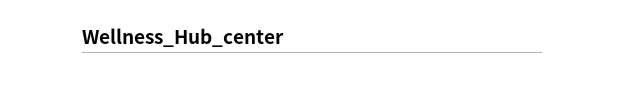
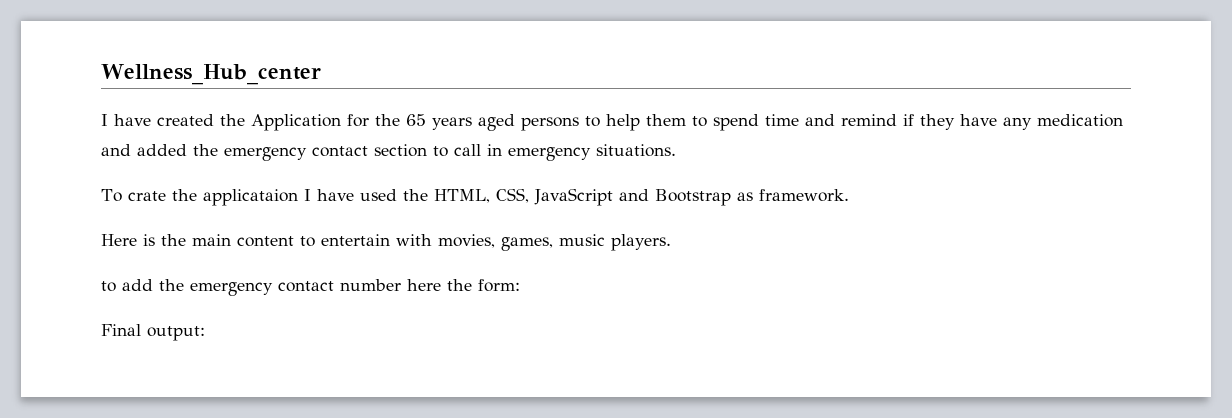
(284, 37) none -> [101,114,1123,131] [101,144,676,161] [101,188,849,206] [101,234,671,251] [101,279,520,296] [101,324,205,341] // I have created the Application for the 65 years aged persons to help them to spend time and remind if they have any medication and added the emergency contact section to call in emergency situations. // To crate the applicataion I have used the HTML, CSS, JavaScript and Bootstrap as framework. // Here is the main content to entertain with movies, games, music players. // to add the emergency contact number here the form: // Final output:

